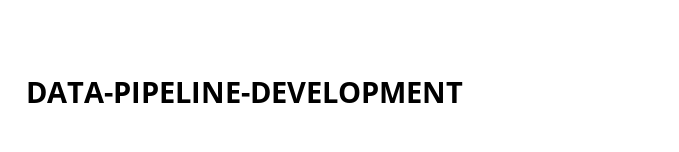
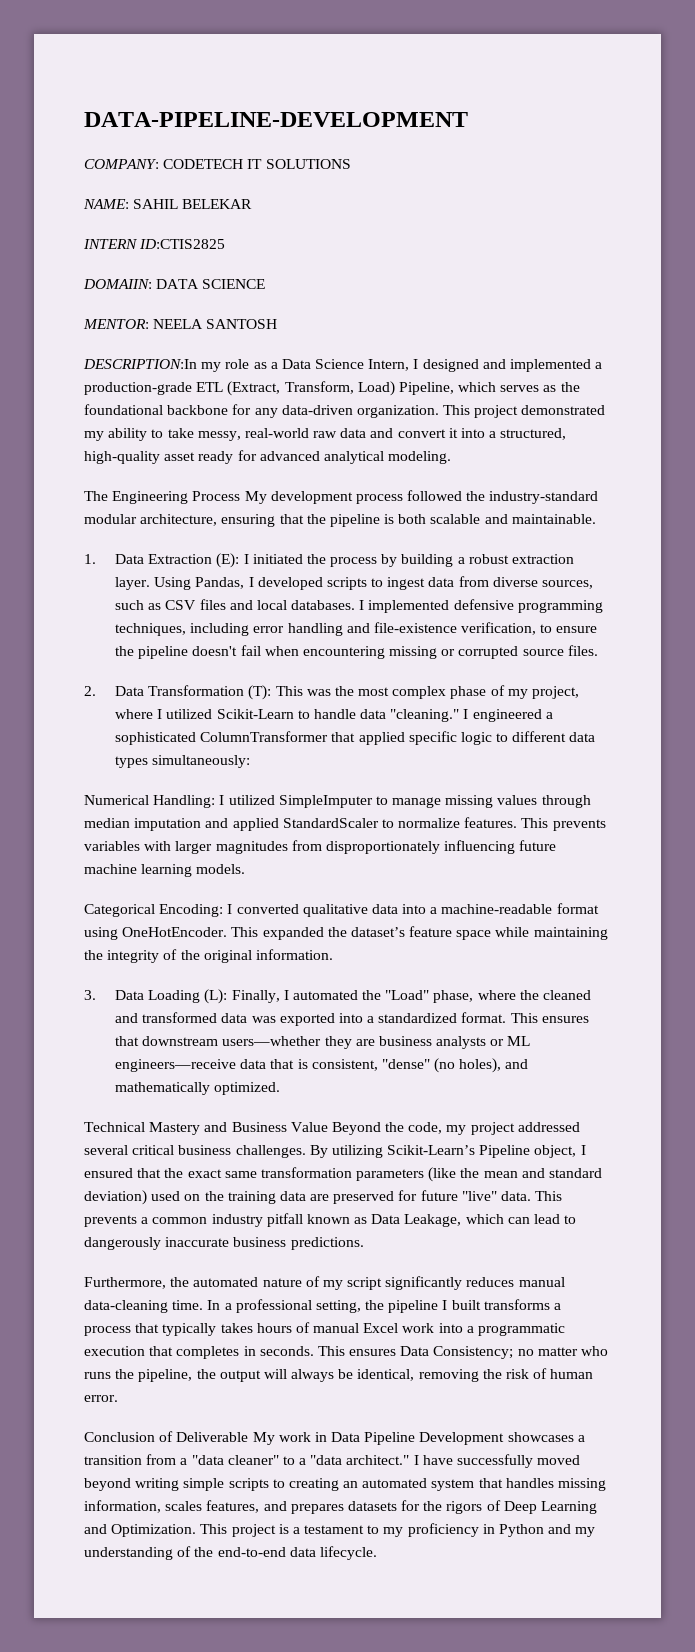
(463, 92) none -> [84,159,351,169] [83,199,253,209] [83,239,226,249] [83,279,266,289] [83,319,278,329] [83,359,603,372] [84,381,580,396] [84,404,606,418] [84,428,567,441] [84,450,452,464] [84,490,599,504] [84,514,596,527] [84,553,575,568] [114,576,594,590] [114,599,603,613] [114,622,598,636] [114,645,598,659] [84,685,580,700] [114,709,553,722] [114,731,596,745] [114,755,251,768] [84,795,591,808] [84,817,606,831] [84,840,557,854] [84,864,246,877] [84,903,599,917] [84,926,608,940] [84,949,333,963] [84,989,592,1004] [114,1012,589,1026] [114,1036,531,1049] [114,1058,529,1073] [114,1082,281,1095] [84,1122,580,1135] [84,1145,586,1158] [84,1167,603,1182] [84,1190,563,1205] [84,1213,577,1227] [84,1237,364,1250] [84,1276,565,1290] [84,1299,562,1313] [84,1322,566,1336] [84,1346,609,1359] [84,1368,594,1382] [84,1395,118,1402] [84,1431,585,1445] [84,1454,581,1468] [84,1478,607,1491] [84,1500,598,1514] [84,1523,596,1537] [84,1546,377,1560] // COMPANY: CODETECH IT SOLUTIONS // NAME: SAHIL BELEKAR // INTERN ID:CTIS2825 // DOMAIIN: DATA SCIENCE // MENTOR: NEELA SANTOSH // DESCRIPTION:In my role as a Data Science Intern, I designed and implemented a production-grade ETL (Extract, Transform, Load) Pipeline, which serves as the foundational backbone for any data-driven organization. This project demonstrated my ability to take messy, real-world raw data and convert it into a structured, high-quality asset ready for advanced analytical modeling. // The Engineering Process My development process followed the industry-standard modular architecture, ensuring that the pipeline is both scalable and maintainable. // 1. Data Extraction (E): I initiated the process by building a robust extraction layer. Using Pandas, I developed scripts to ingest data from diverse sources, such as CSV files and local databases. I implemented defensive programming techniques, including error handling and file-existence verification, to ensure the pipeline doesn't fail when encountering missing or corrupted source files. // 2. Data Transformation (T): This was the most complex phase of my project, where I utilized Scikit-Learn to handle data "cleaning." I engineered a sophisticated ColumnTransformer that applied specific logic to different data types simultaneously: // Numerical Handling: I utilized SimpleImputer to manage missing values through median imputation and applied StandardScaler to normalize features. This prevents variables with larger magnitudes from disproportionately influencing future machine learning models. // Categorical Encoding: I converted qualitative data into a machine-readable format using OneHotEncoder. This expanded the dataset’s feature space while maintaining the integrity of the original information. // 3. Data Loading (L): Finally, I automated the "Load" phase, where the cleaned and transformed data was exported into a standardized format. This ensures that downstream users—whether they are business analysts or ML engineers—receive data that is consistent, "dense" (no holes), and mathematically optimized. // Technical Mastery and Business Value Beyond the code, my project addressed several critical business challenges. By utilizing Scikit-Learn’s Pipeline object, I ensured that the exact same transformation parameters (like the mean and standard deviation) used on the training data are preserved for future "live" data. This prevents a common industry pitfall known as Data Leakage, which can lead to dangerously inaccurate business predictions. // Furthermore, the automated nature of my script significantly reduces manual data-cleaning time. In a professional setting, the pipeline I built transforms a process that typically takes hours of manual Excel work into a programmatic execution that completes in seconds. This ensures Data Consistency; no matter who runs the pipeline, the output will always be identical, removing the risk of human error. // Conclusion of Deliverable My work in Data Pipeline Development showcases a transition from a "data cleaner" to a "data architect." I have successfully moved beyond writing simple scripts to creating an automated system that handles missing information, scales features, and prepares datasets for the rigors of Deep Learning and Optimization. This project is a testament to my proficiency in Python and my understanding of the end-to-end data lifecycle.

